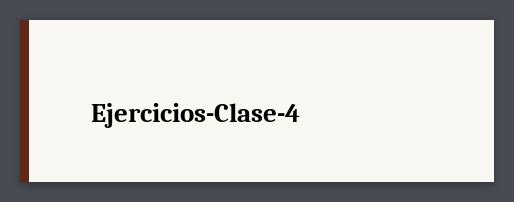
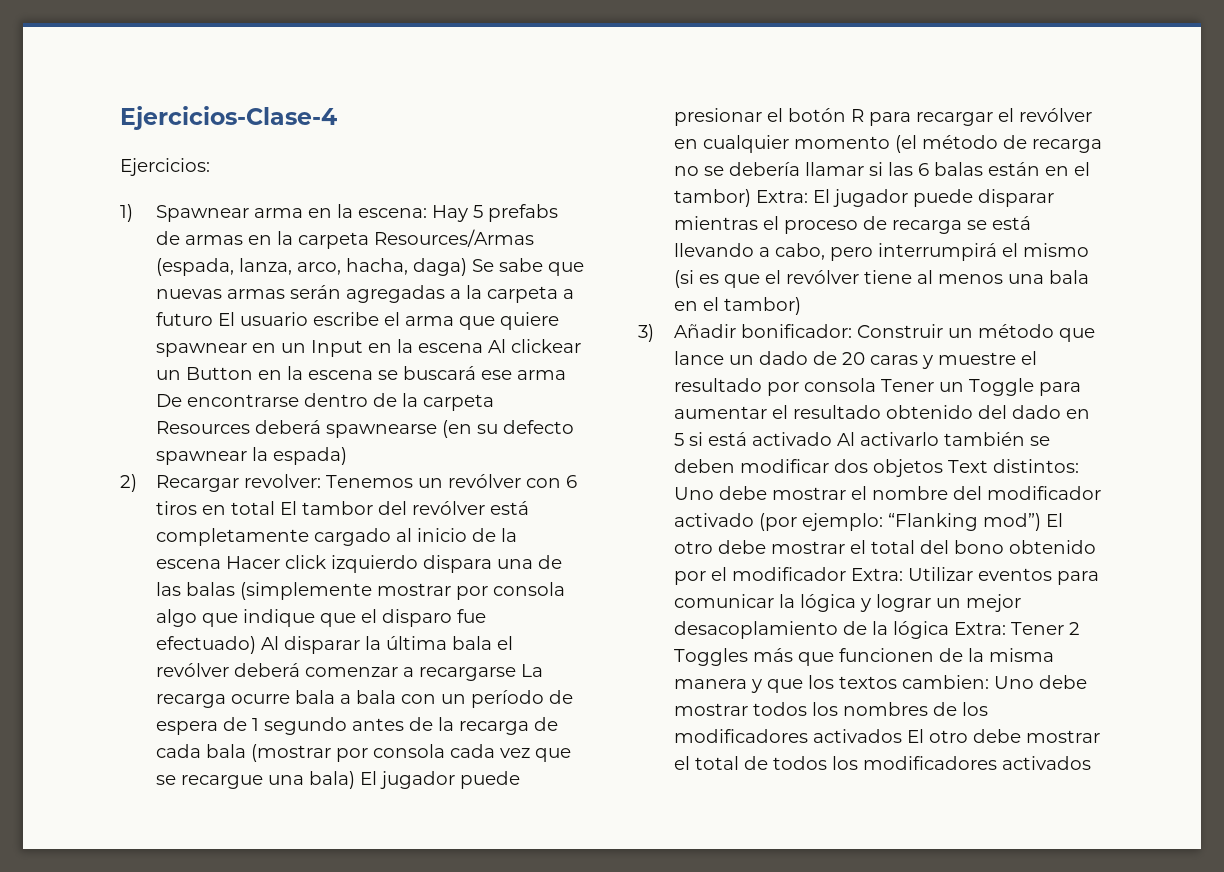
(300, 115) none -> [120,158,210,176] [120,204,559,222] [156,229,535,249] [156,258,585,276] [156,285,575,303] [156,312,560,330] [156,339,582,357] [156,366,567,380] [156,393,495,411] [156,420,575,438] [156,447,348,465] [120,474,578,492] [156,501,530,515] [156,528,518,546] [156,555,563,573] [156,582,566,600] [156,609,487,627] [156,636,514,654] [156,663,544,681] [156,690,574,708] [156,717,559,735] [156,744,572,762] [156,771,521,789] [674,108,1093,126] [674,135,1103,153] [674,162,1091,176] [674,189,1055,207] [674,216,1032,234] [674,243,1090,261] [674,270,1090,288] [674,297,802,315] [638,324,1096,342] [674,351,1038,369] [674,378,1082,396] [674,405,1091,419] [674,432,1051,446] [674,459,1080,477] [674,486,1102,500] [674,513,1064,531] [674,540,1097,554] [674,567,1100,585] [674,594,1022,612] [674,621,1081,639] [674,648,1055,666] [674,675,1088,693] [674,702,989,716] [674,729,1101,743] [674,756,1092,770] // Ejercicios: // 1) Spawnear arma en la escena: Hay 5 prefabs de armas en la carpeta Resources/Armas (espada, lanza, arco, hacha, daga) Se sabe que nuevas armas serán agregadas a la carpeta a futuro El usuario escribe el arma que quiere spawnear en un Input en la escena Al clickear un Button en la escena se buscará ese arma De encontrarse dentro de la carpeta Resources deberá spawnearse (en su defecto spawnear la espada) // 2) Recargar revolver: Tenemos un revólver con 6 tiros en total El tambor del revólver está completamente cargado al inicio de la escena Hacer click izquierdo dispara una de las balas (simplemente mostrar por consola algo que indique que el disparo fue efectuado) Al disparar la última bala el revólver deberá comenzar a recargarse La recarga ocurre bala a bala con un período de espera de 1 segundo antes de la recarga de cada bala (mostrar por consola cada vez que se recargue una bala) El jugador puede presionar el botón R para recargar el revólver en cualquier momento (el método de recarga no se debería llamar si las 6 balas están en el tambor) Extra: El jugador puede disparar mientras el proceso de recarga se está llevando a cabo, pero interrumpirá el mismo (si es que el revólver tiene al menos una bala en el tambor) // 3) Añadir bonificador: Construir un método que lance un dado de 20 caras y muestre el resultado por consola Tener un Toggle para aumentar el resultado obtenido del dado en 5 si está activado Al activarlo también se deben modificar dos objetos Text distintos: Uno debe mostrar el nombre del modificador activado (por ejemplo: “Flanking mod”) El otro debe mostrar el total del bono obtenido por el modificador Extra: Utilizar eventos para comunicar la lógica y lograr un mejor desacoplamiento de la lógica Extra: Tener 2 Toggles más que funcionen de la misma manera y que los textos cambien: Uno debe mostrar todos los nombres de los modificadores activados El otro debe mostrar el total de todos los modificadores activados

